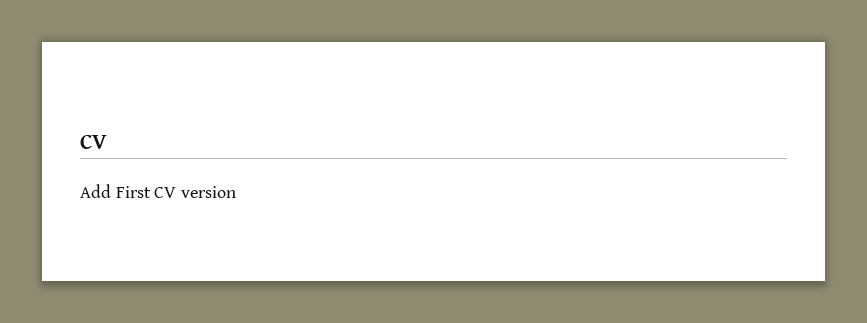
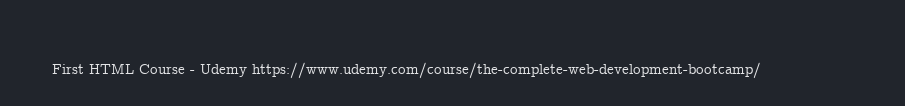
[80,134,107,149] [80,184,237,198] CV // Add First CV version -> [52,62,761,79] First HTML Course - Udemy https://www.udemy.com/course/the-complete-web-development-bootcamp/

